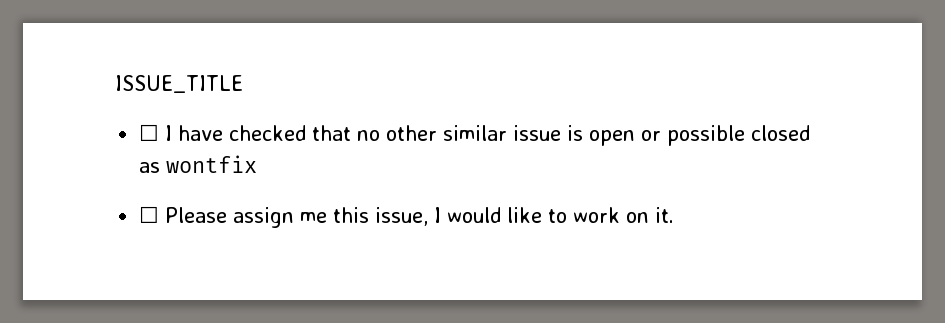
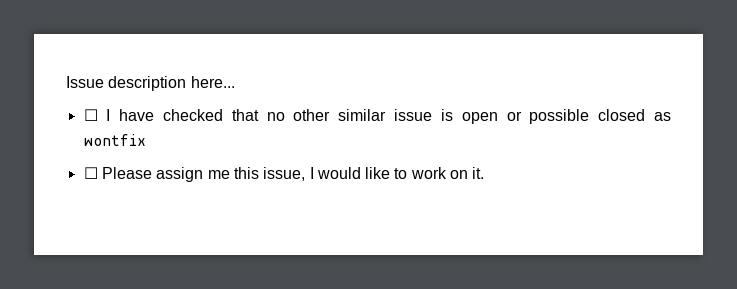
[115,75,243,93] ISSUE_TITLE -> [66,76,235,91] Issue description here...

